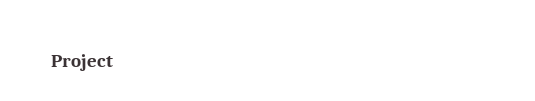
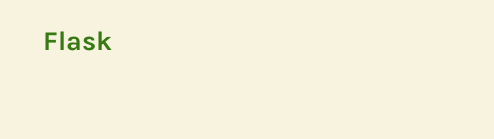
[51,54,113,71] Project -> [43,31,112,51] Flask

